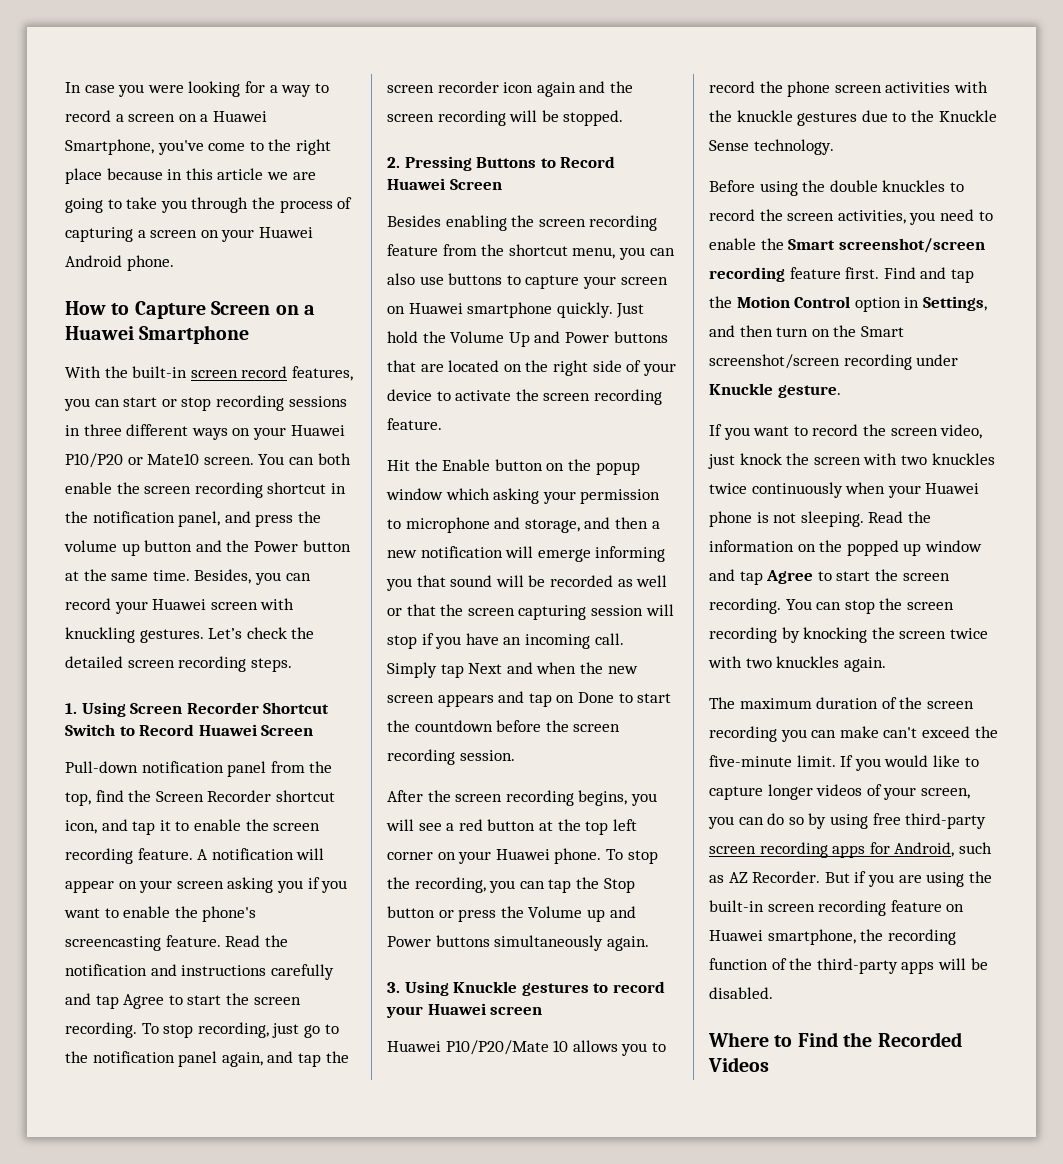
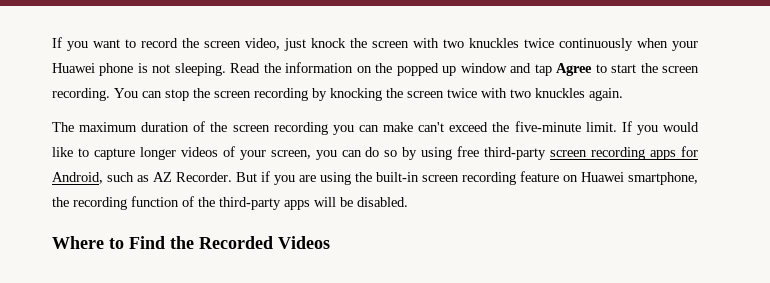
[65,81,329,97] [65,110,267,122] [65,139,331,155] [65,168,316,184] [65,197,353,213] [65,227,313,242] [65,255,174,271] [65,301,315,319] [65,325,250,344] [65,366,353,381] [64,395,347,411] [65,424,345,440] [65,453,351,468] [65,482,346,498] [65,511,321,527] [64,540,351,556] [65,569,311,585] [65,598,295,614] [65,627,315,643] [65,656,292,672] [65,702,330,717] [65,724,314,736] [65,761,333,777] [65,790,335,806] [65,819,321,835] [65,848,325,864] [65,877,348,893] [64,906,257,922] [65,935,288,951] [65,964,334,980] [65,993,301,1009] [65,1022,339,1038] [65,1051,349,1067] [387,81,633,97] [387,110,624,126] [387,156,616,171] [387,178,502,190] [387,215,658,231] [387,244,675,260] [387,273,668,289] [387,302,645,318] [387,331,668,347] [387,360,676,376] [387,389,662,405] [387,418,442,430] [387,459,640,475] [386,488,661,504] [387,517,660,533] [387,546,666,562] [386,575,668,591] [387,604,674,620] [387,633,624,649] [387,662,638,678] [387,691,672,707] [387,720,621,732] [387,749,515,765] [387,790,657,806] [386,819,637,835] [387,848,658,864] [387,877,635,893] [387,906,636,922] [387,935,649,951] [387,981,665,996] [386,1003,543,1018] [387,1040,666,1056] [709,81,988,97] [709,110,997,126] [709,139,834,155] [709,180,964,196] [709,209,993,225] [709,238,985,253] [709,267,974,283] [709,296,987,312] [709,325,904,337] [709,354,959,370] [709,383,841,398] In case you were looking for a way to record a screen on a Huawei Smartphone, you've come to the right place because in this article we are going to take you through the process of capturing a screen on your Huawei Android phone. // How to Capture Screen on a Huawei Smartphone // With the built-in screen record features, you can start or stop recording sessions in three different ways on your Huawei P10/P20 or Mate10 screen. You can both enable the screen recording shortcut in the notification panel, and press the volume up button and the Power button at the same time. Besides, you can record your Huawei screen with knuckling gestures. Let’s check the detailed screen recording steps. // 1. Using Screen Recorder Shortcut Switch to Record Huawei Screen // Pull-down notification panel from the top, find the Screen Recorder shortcut icon, and tap it to enable the screen recording feature. A notification will appear on your screen asking you if you want to enable the phone's screencasting feature. Read the notification and instructions carefully and tap Agree to start the screen recording. To stop recording, just go to the notification panel again, and tap the screen recorder icon again and the screen recording will be stopped. // 2. Pressing Buttons to Record Huawei Screen // Besides enabling the screen recording feature from the shortcut menu, you can also use buttons to capture your screen on Huawei smartphone quickly. Just hold the Volume Up and Power buttons that are located on the right side of your device to activate the screen recording feature. // Hit the Enable button on the popup window which asking your permission to microphone and storage, and then a new notification will emerge informing you that sound will be recorded as well or that the screen capturing session will stop if you have an incoming call. Simply tap Next and when the new screen appears and tap on Done to start the countdown before the screen recording session. // After the screen recording begins, you will see a red button at the top left corner on your Huawei phone. To stop the recording, you can tap the Stop button or press the Volume up and Power buttons simultaneously again. // 3. Using Knuckle gestures to record your Huawei screen // Huawei P10/P20/Mate 10 allows you to record the phone screen activities with the knuckle gestures due to the Knuckle Sense technology. // Before using the double knuckles to record the screen activities, you need to enable the Smart screenshot/screen recording feature first. Find and tap the Motion Control option in Settings, and then turn on the Smart screenshot/screen recording under Knuckle gesture. // -> (52, 42) none

